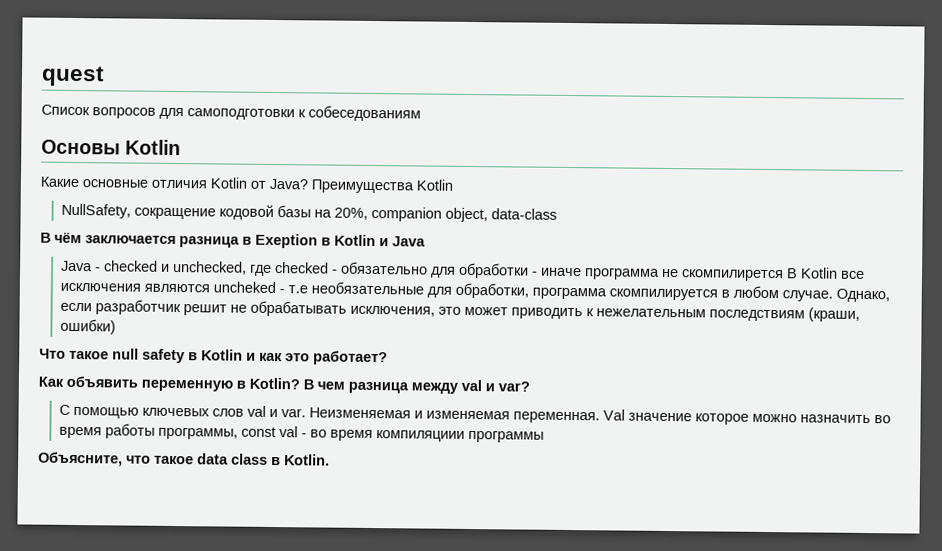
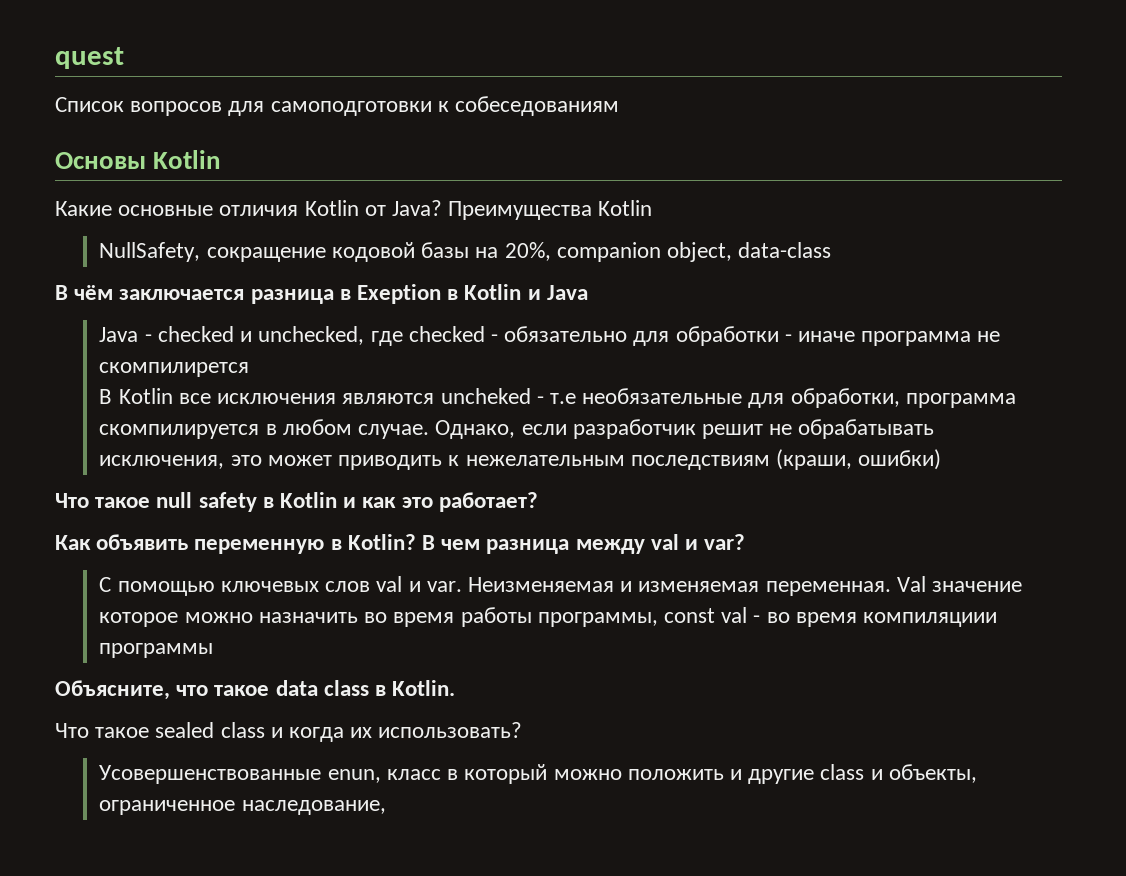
(784, 275) none -> (250, 369) //
(330, 460) none -> [55,722,523,742] [99,764,977,784] [99,800,386,815] // Что такое sealed class и когда их использовать? // Усовершенствованные enun, класс в который можно положить и другие class и объекты, ограниченное наследование,

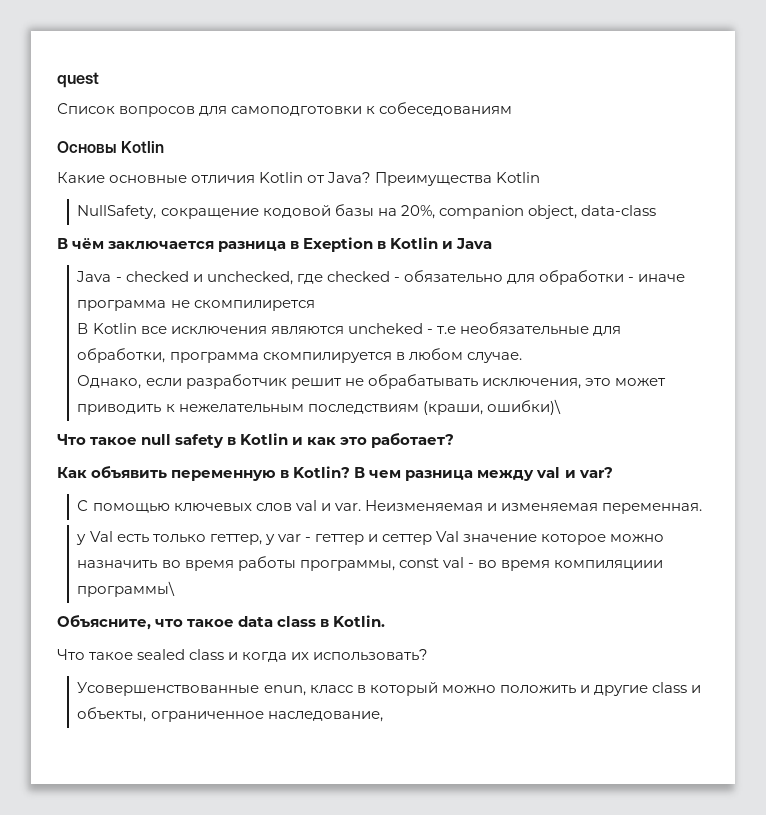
(430, 431) none -> (522, 357) //
[858,449,942,470] ошибки) -> [486,399,561,415] ошибки)\
(891, 588) none -> [76,531,432,545] // у Val есть только геттер, у var - геттер и сеттер
[99,643,214,658] программы -> [77,581,176,597] программы\

